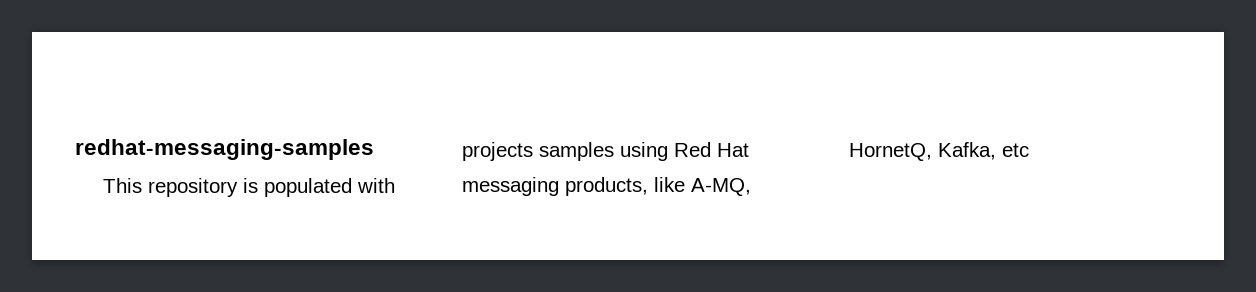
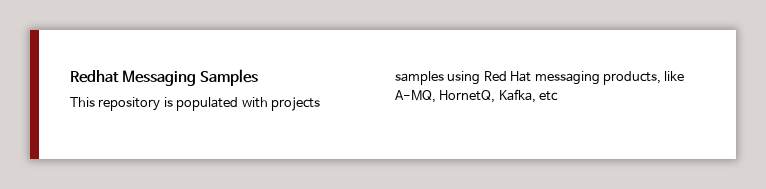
[75,139,374,160] redhat-messaging-samples -> [70,69,258,86] Redhat Messaging Samples

